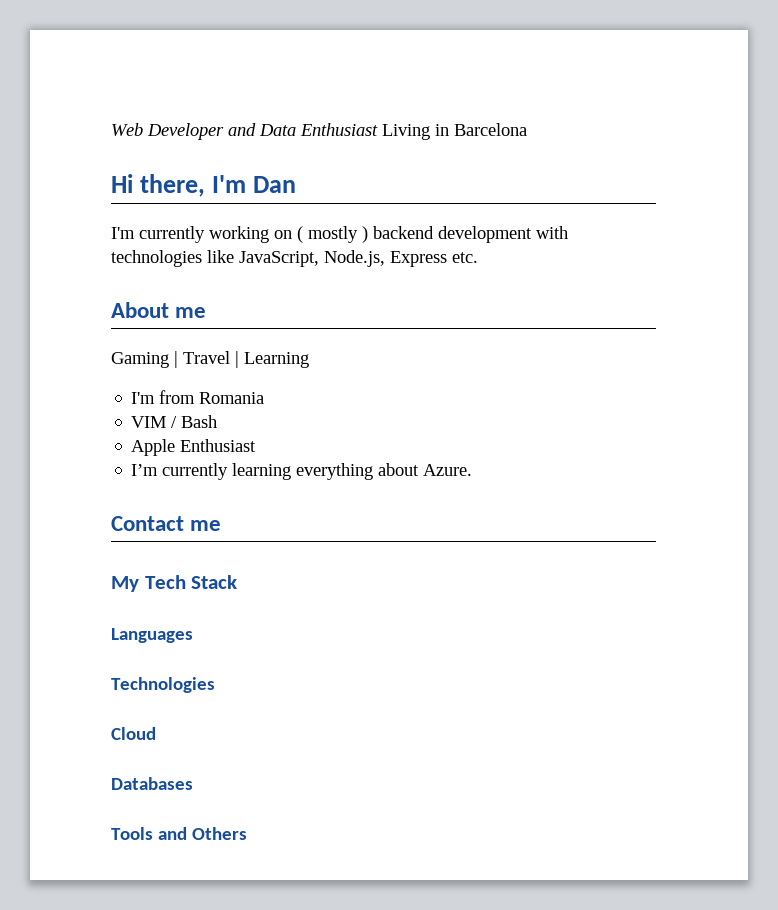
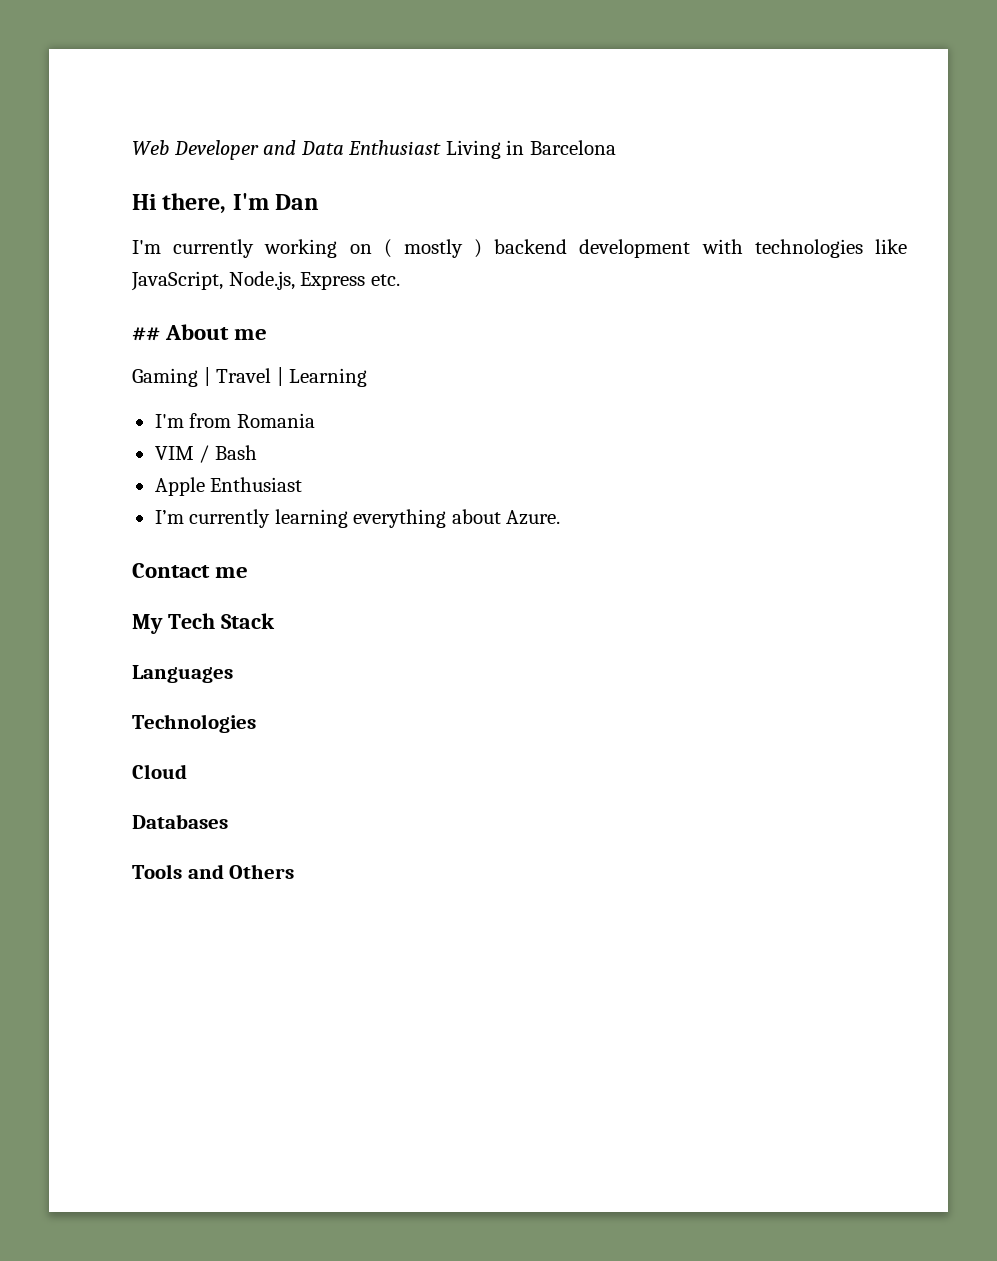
(478, 257) none -> [132,327,160,341] ##

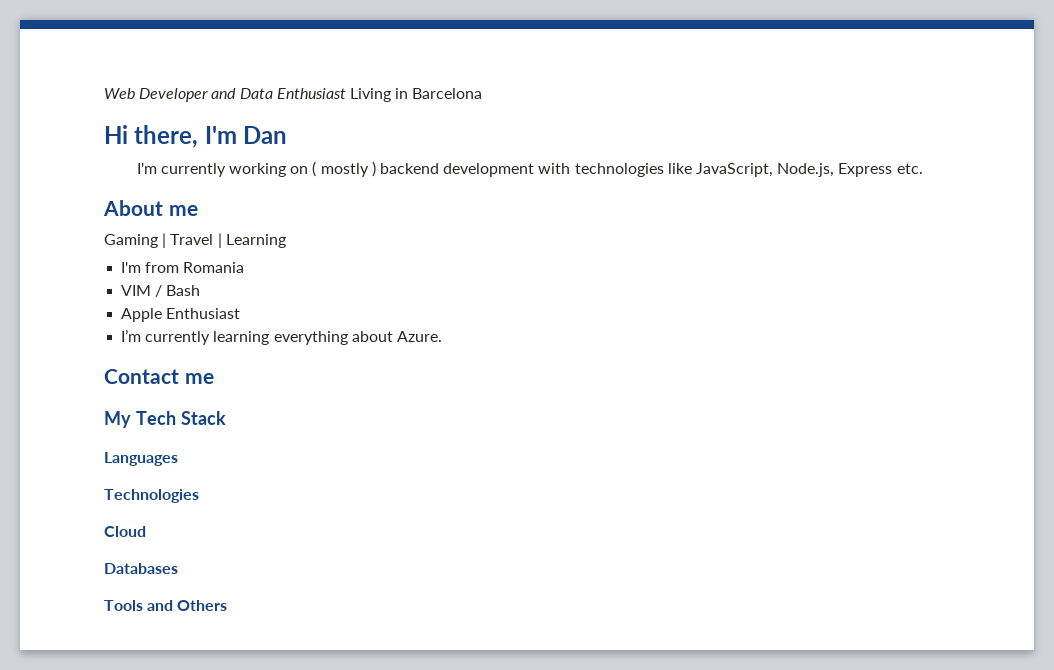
[132,327,160,341] ## -> (923, 168) none

